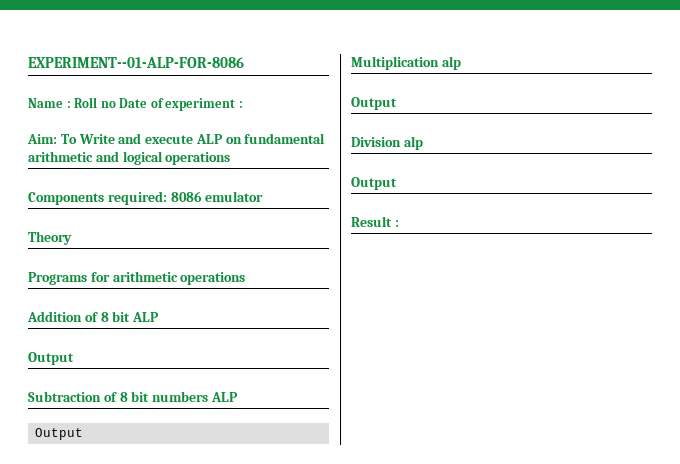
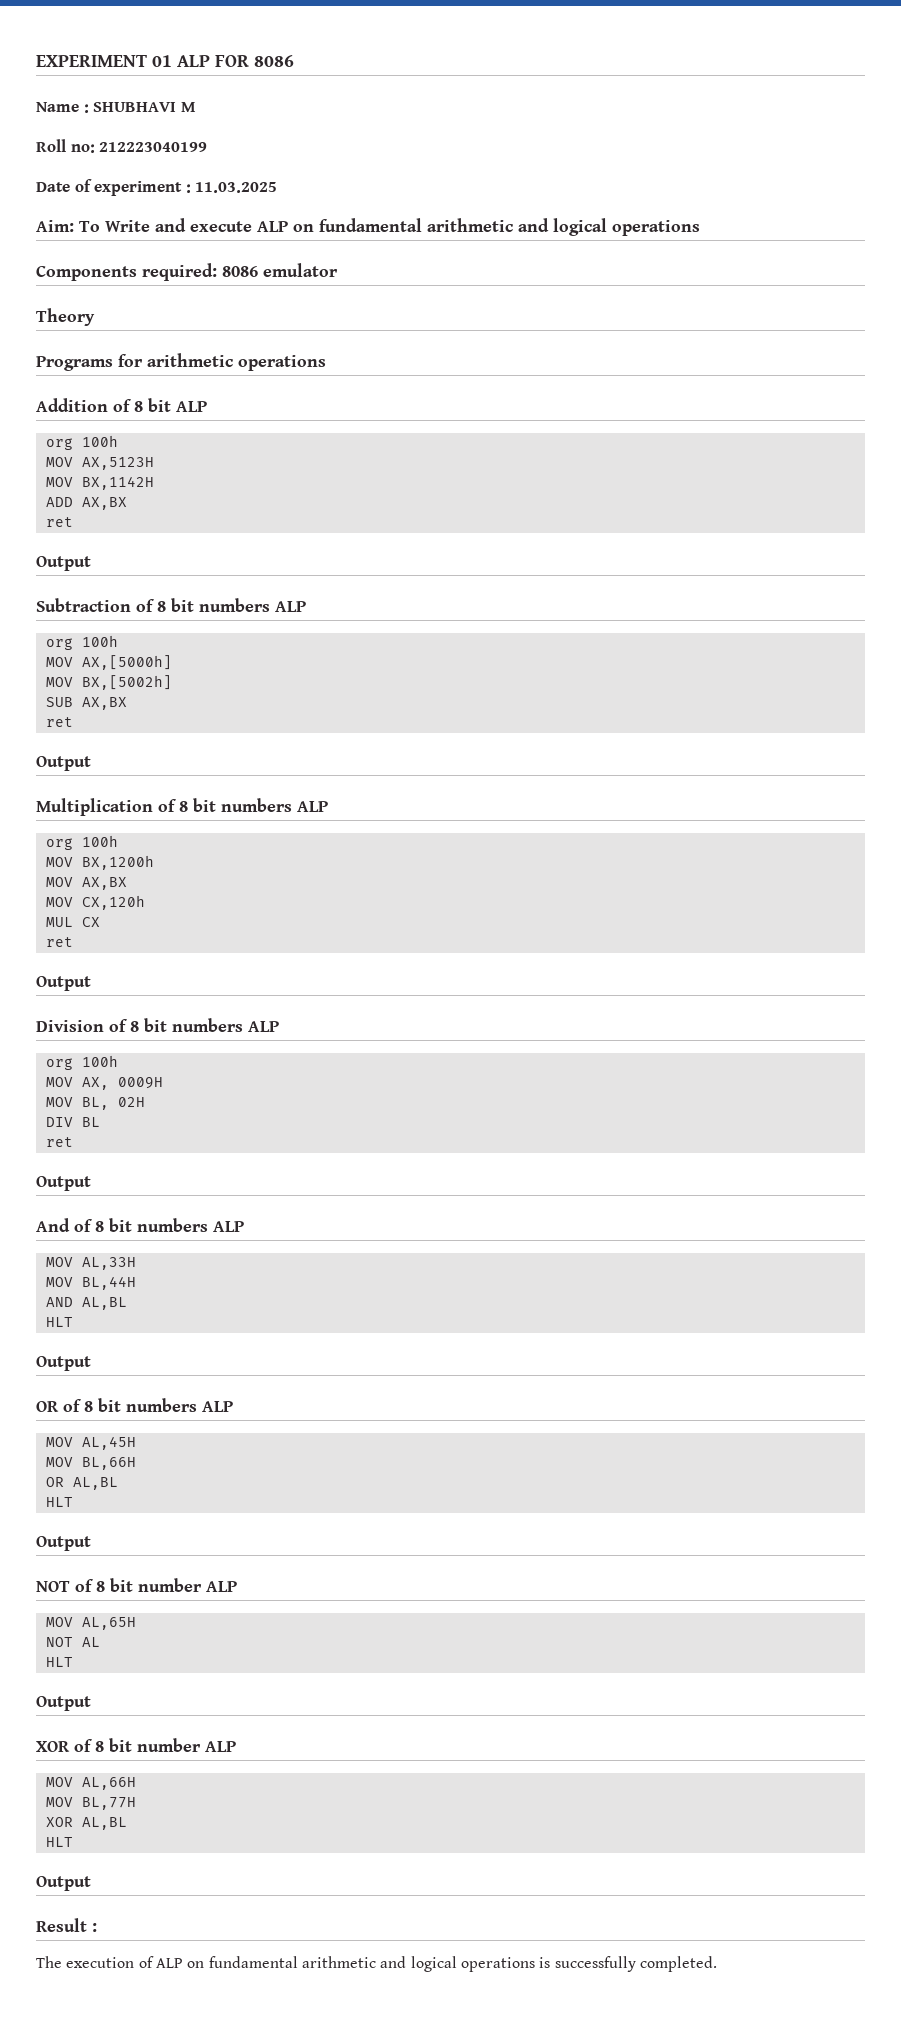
[28,57,244,68] [28,97,116,108] EXPERIMENT--01-ALP-FOR-8086 // Name : Roll no -> [36,55,294,67] [36,102,196,113] [36,139,208,153] EXPERIMENT 01 ALP FOR 8086 // Name : SHUBHAVI M // Roll no: 212223040199 //
(243, 104) none -> [195,182,278,193] 11.03.2025
(160, 317) none -> [45,435,118,450] [45,457,154,470] [45,476,154,490] [45,497,127,510] [45,517,73,527] // org 100h // MOV AX,5123H // MOV BX,1142H // ADD AX,BX // ret
[35,428,84,440] [351,56,461,70] [351,97,397,110] [351,136,423,150] [351,177,397,190] [351,216,399,227] Output // Multiplication alp // Output // Division alp // Output // Result : -> [45,635,118,650] [45,655,172,670] [45,675,172,690] [45,697,127,710] [45,717,73,727] [36,756,91,771] [36,798,328,816] [45,835,118,850] [45,855,154,870] [45,877,127,890] [45,895,145,910] [45,917,100,927] [45,937,73,947] [36,976,91,991] [36,1018,279,1032] [45,1055,118,1070] [45,1077,163,1090] [45,1097,145,1110] [45,1117,100,1127] [45,1137,73,1147] [36,1176,91,1191] [36,1218,244,1232] [45,1257,136,1270] [45,1276,136,1290] [45,1297,127,1310] [45,1317,73,1327] [36,1356,91,1371] [36,1398,233,1412] [45,1436,136,1450] [45,1457,136,1470] [45,1477,118,1490] [45,1497,73,1507] [36,1536,91,1551] [36,1578,237,1592] [45,1617,136,1630] [45,1637,100,1647] [45,1657,73,1667] [36,1696,91,1711] [36,1738,236,1752] [45,1777,136,1790] [45,1797,136,1810] [45,1817,127,1830] [45,1837,73,1847] [36,1876,91,1891] [36,1918,97,1932] [36,1956,717,1972] org 100h // MOV AX,[5000h] // MOV BX,[5002h] // SUB AX,BX // ret // Output // Multiplication of 8 bit numbers ALP // org 100h // MOV BX,1200h // MOV AX,BX // MOV CX,120h // MUL CX // ret // Output // Division of 8 bit numbers ALP // org 100h // MOV AX, 0009H // MOV BL, 02H // DIV BL // ret // Output // And of 8 bit numbers ALP // MOV AL,33H // MOV BL,44H // AND AL,BL // HLT // Output // OR of 8 bit numbers ALP // MOV AL,45H // MOV BL,66H // OR AL,BL // HLT // Output // NOT of 8 bit number ALP // MOV AL,65H // NOT AL // HLT // Output // XOR of 8 bit number ALP // MOV AL,66H // MOV BL,77H // XOR AL,BL // HLT // Output // Result : // The execution of ALP on fundamental arithmetic and logical operations is successfully completed.

